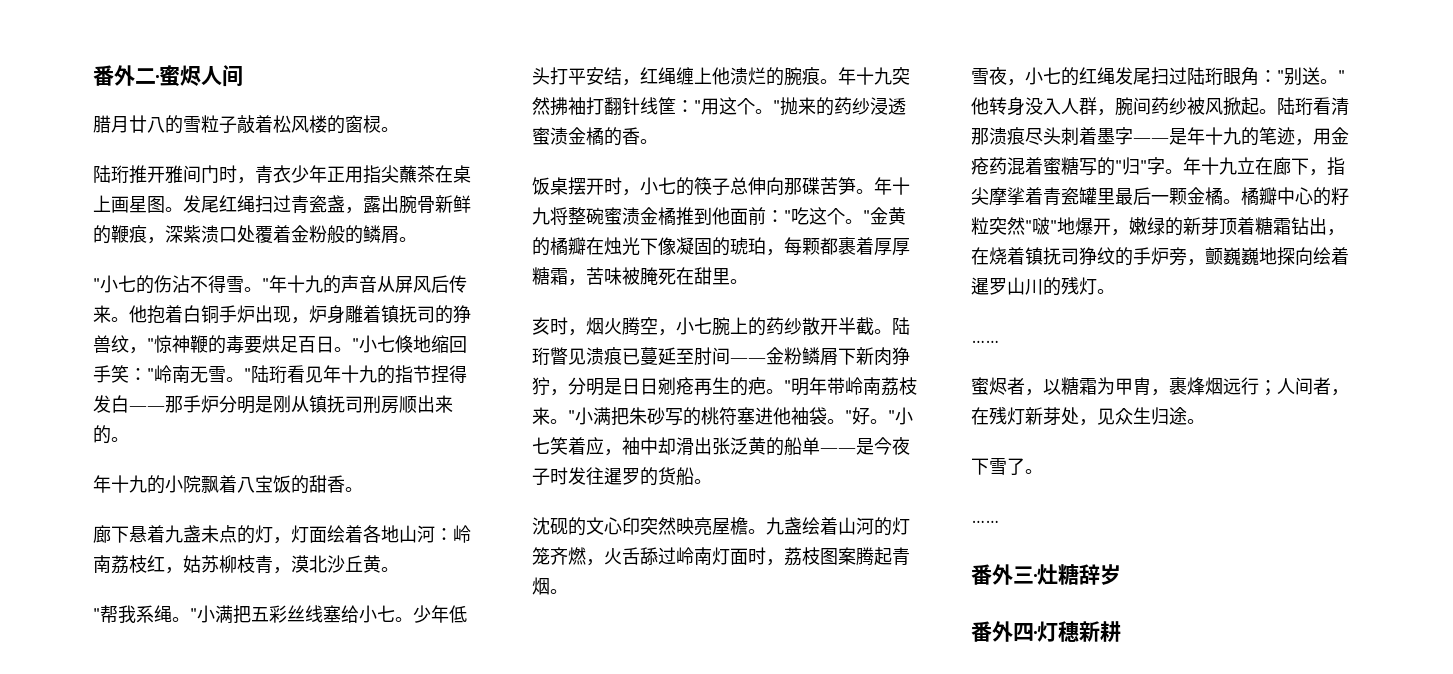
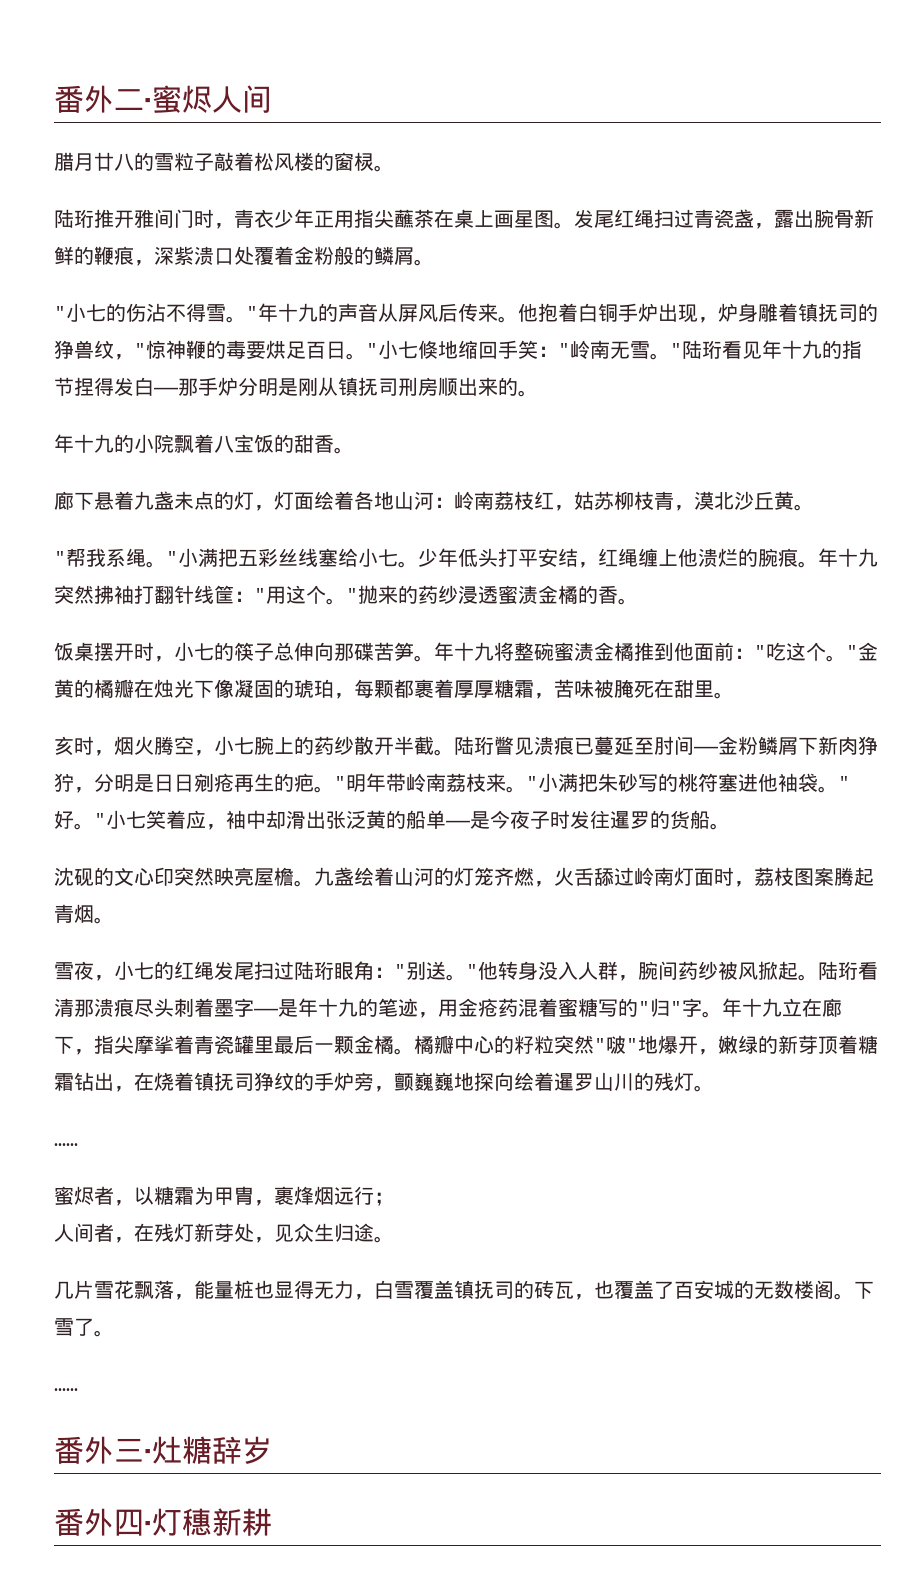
(1277, 388) none -> (394, 1199) //
(1205, 421) none -> [54,1280,854,1300] 几片雪花飘落，能量桩也显得无力，白雪覆盖镇抚司的砖瓦，也覆盖了百安城的无数楼阁。

